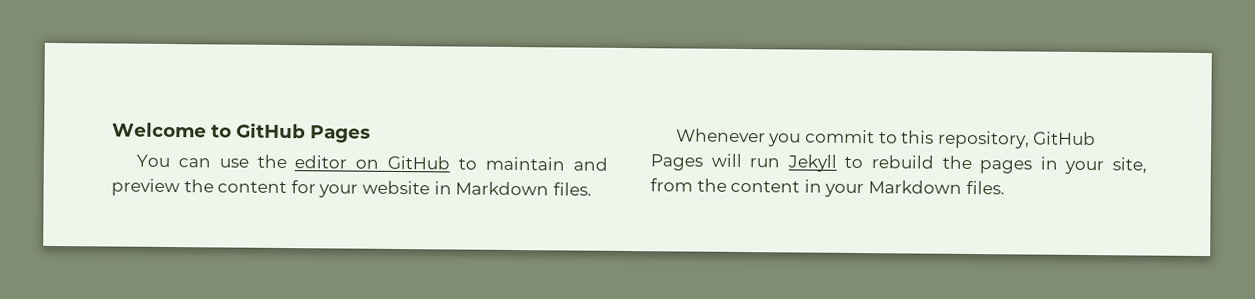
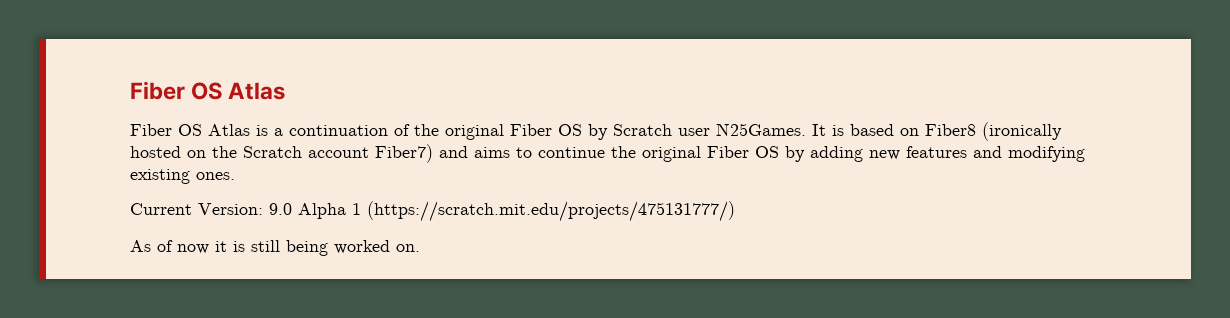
[112,122,371,143] [135,154,609,171] [111,178,592,198] [675,128,1097,149] [650,153,1147,175] [650,178,1005,198] Welcome to GitHub Pages // You can use the editor on GitHub to maintain and preview the content for your website in Markdown files. // Whenever you commit to this repository, GitHub Pages will run Jekyll to rebuild the pages in your site, from the content in your Markdown files. -> [130,81,286,100] [130,122,1062,141] [130,144,1085,163] [130,169,235,184] [130,201,735,222] [130,240,420,256] Fiber OS Atlas // Fiber OS Atlas is a continuation of the original Fiber OS by Scratch user N25Games. It is based on Fiber8 (ironically hosted on the Scratch account Fiber7) and aims to continue the original Fiber OS by adding new features and modifying existing ones. // Current Version: 9.0 Alpha 1 (https://scratch.mit.edu/projects/475131777/) // As of now it is still being worked on.

